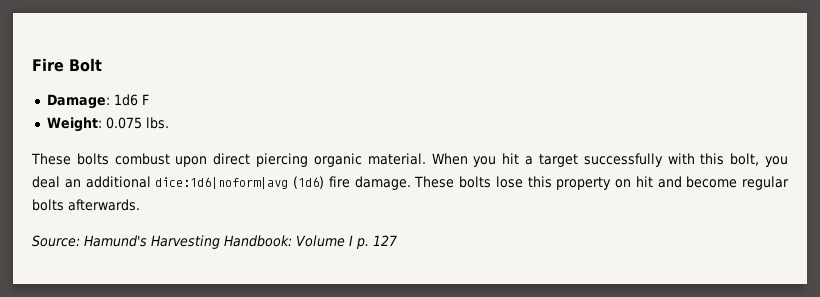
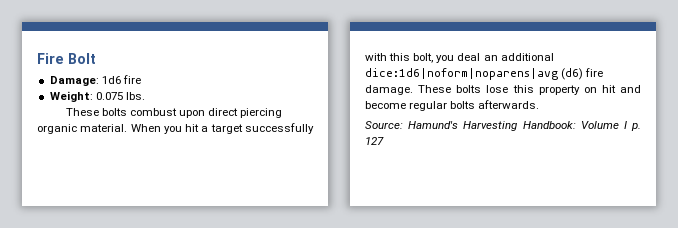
[141,94,149,105] F -> [122,75,141,84] fire
[155,176,324,189] dice:1d6|noform|avg (1d6) -> [365,68,584,80] dice:1d6|noform|noparens|avg (d6)

